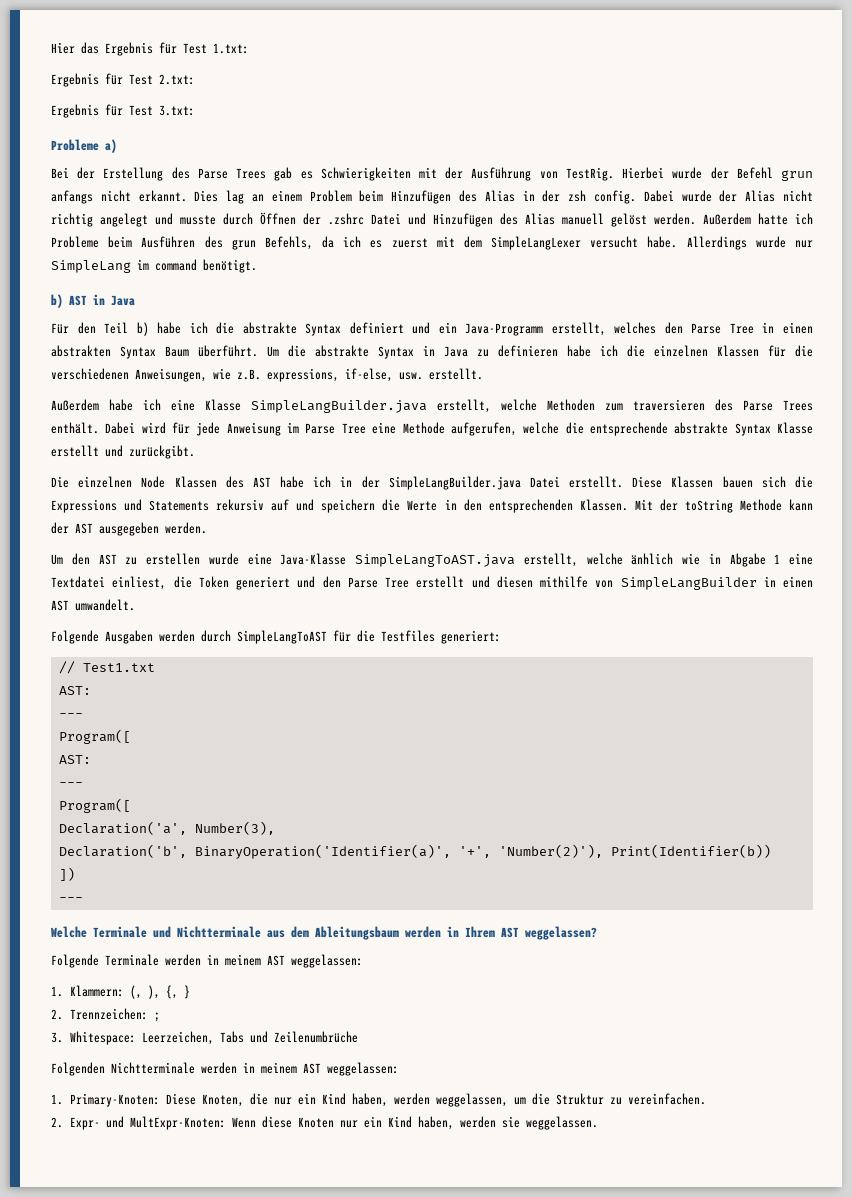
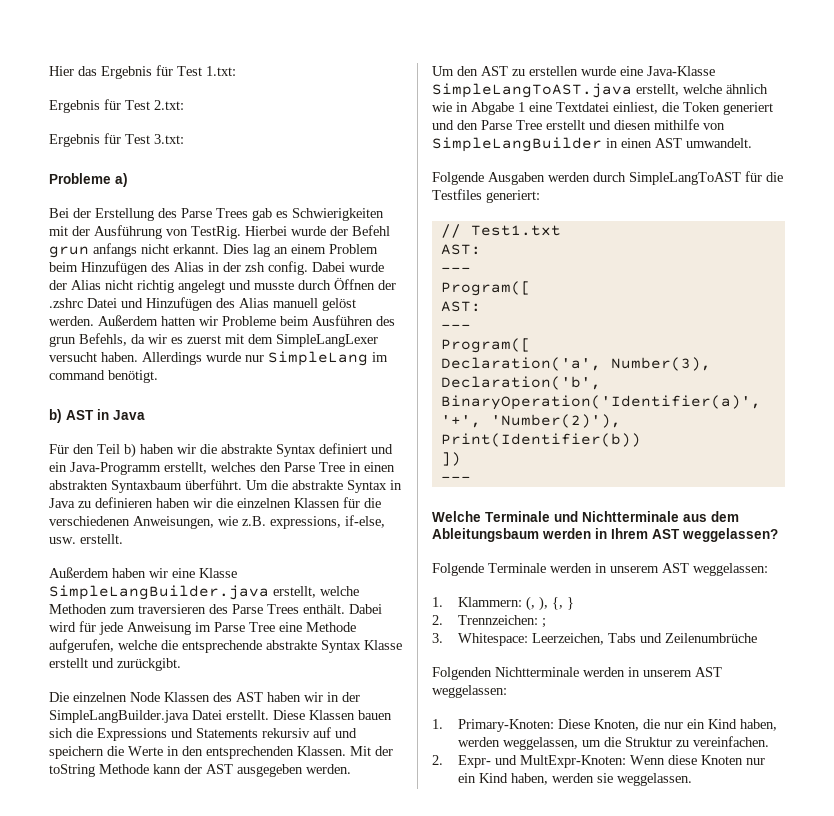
[758,213,813,225] hatte ich -> [161,316,218,326] hatten wir
[343,236,362,248] ich -> [148,334,167,344] wir
[647,236,678,248] habe. -> [101,352,138,362] haben.
[157,322,208,334] habe ich -> [140,444,196,454] haben wir
[120,346,189,359] Syntax Baum -> [111,480,182,493] Syntaxbaum
[567,345,618,357] habe ich -> [156,498,212,508] haben wir
[109,399,161,411] habe ich -> [112,568,168,578] haben wir
[280,476,332,488] habe ich -> [267,692,323,702] haben wir
[631,553,674,565] änhlich -> [726,84,768,94] ähnlich
[225,954,261,966] meinem -> [610,566,659,573] unserem
[261,1062,297,1074] meinem -> [643,670,692,677] unserem

